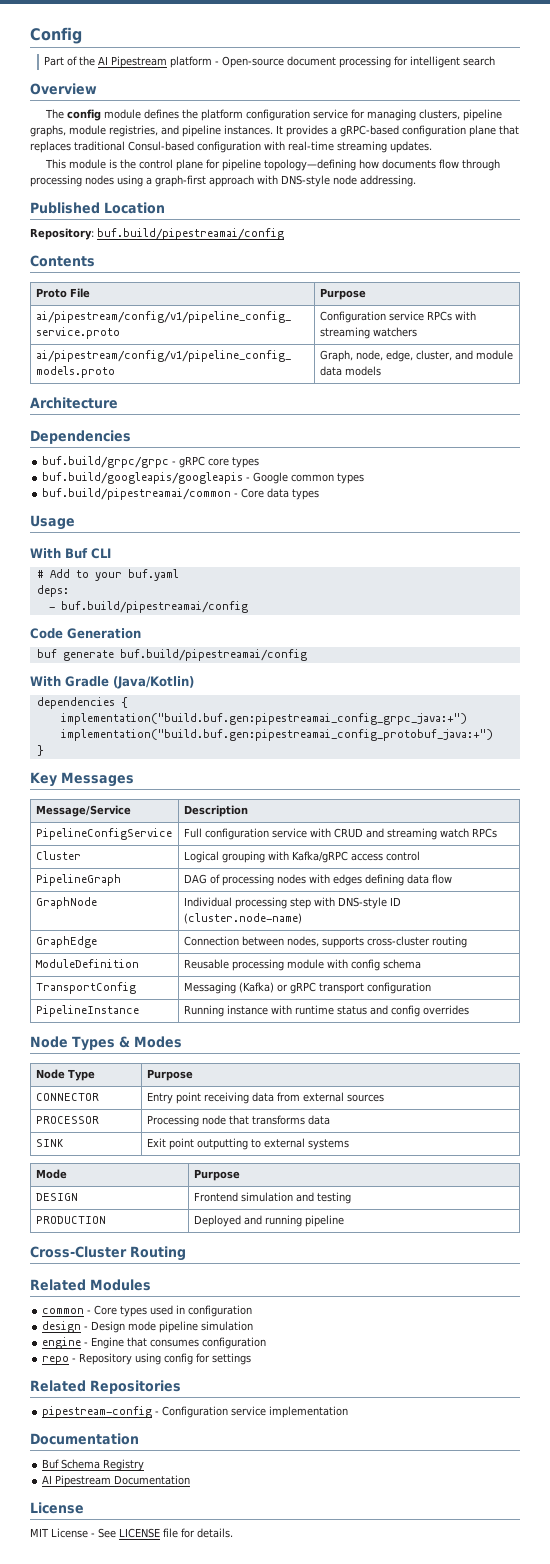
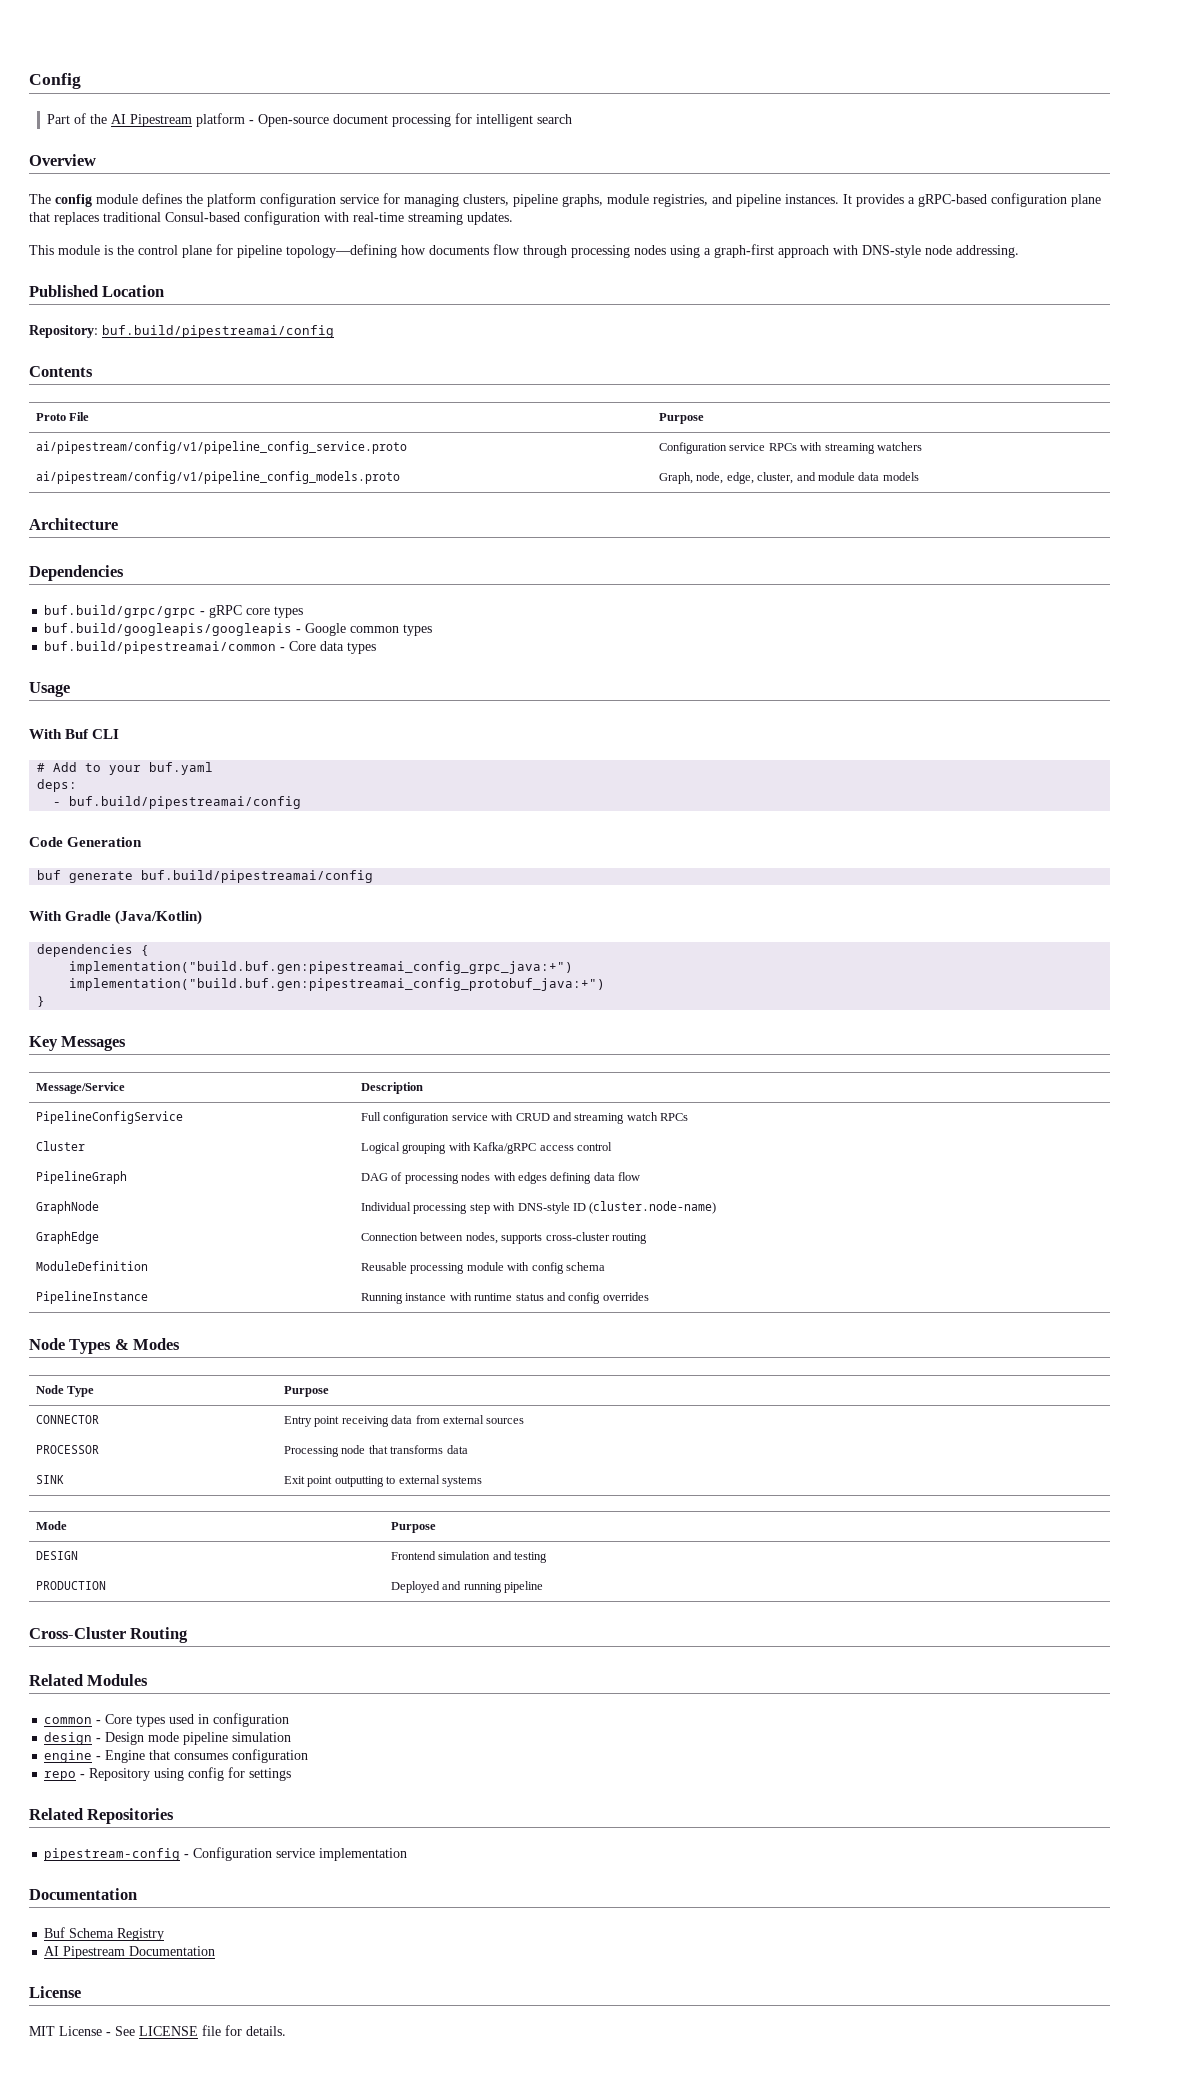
[35,982,136,994] [183,982,431,994] // TransportConfig | Messaging (Kafka) or gRPC transport configuration -> (605, 1266) none

